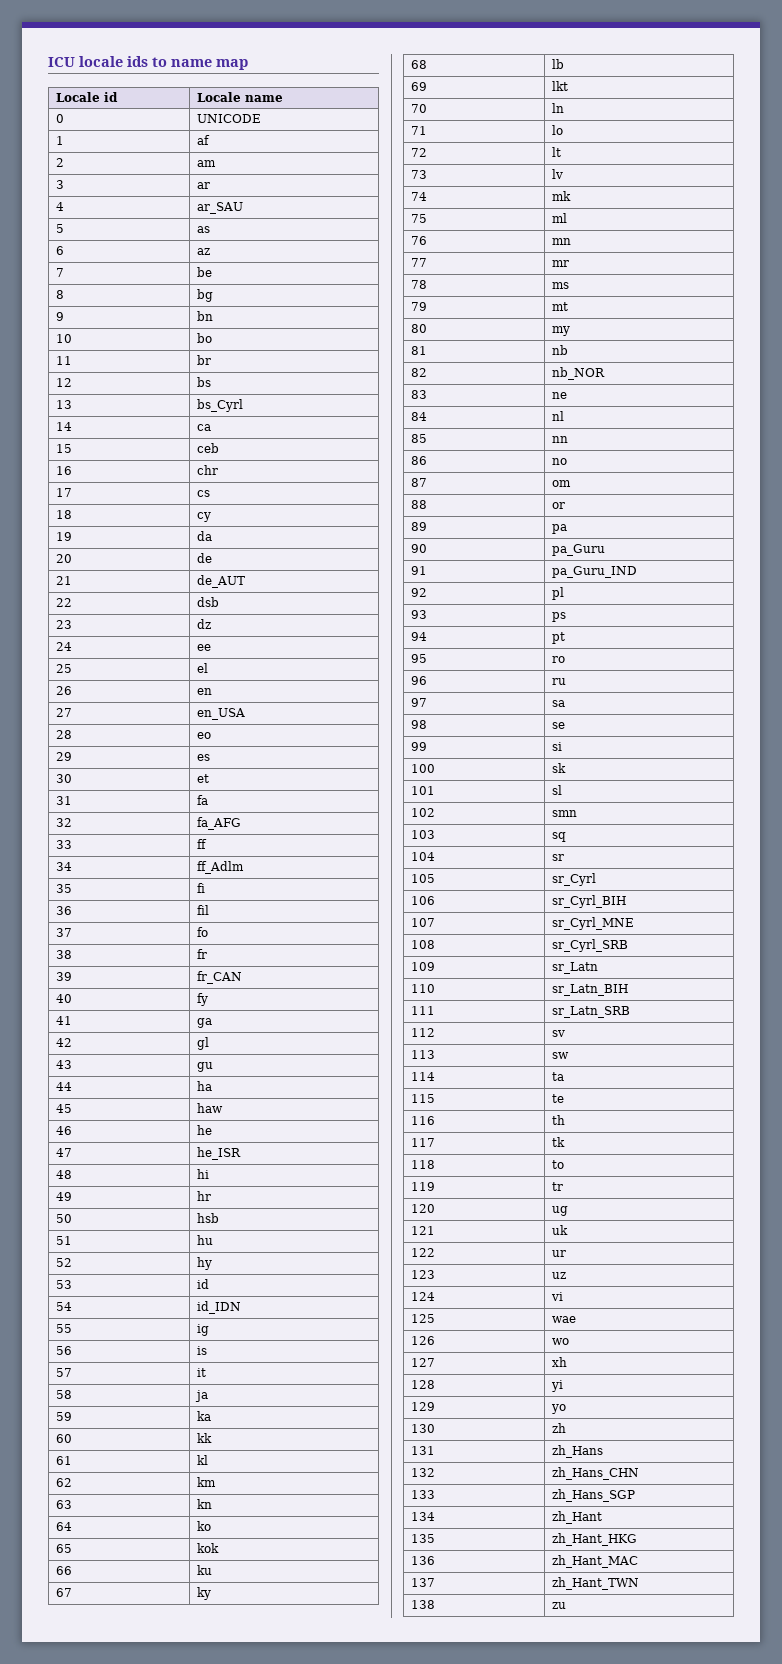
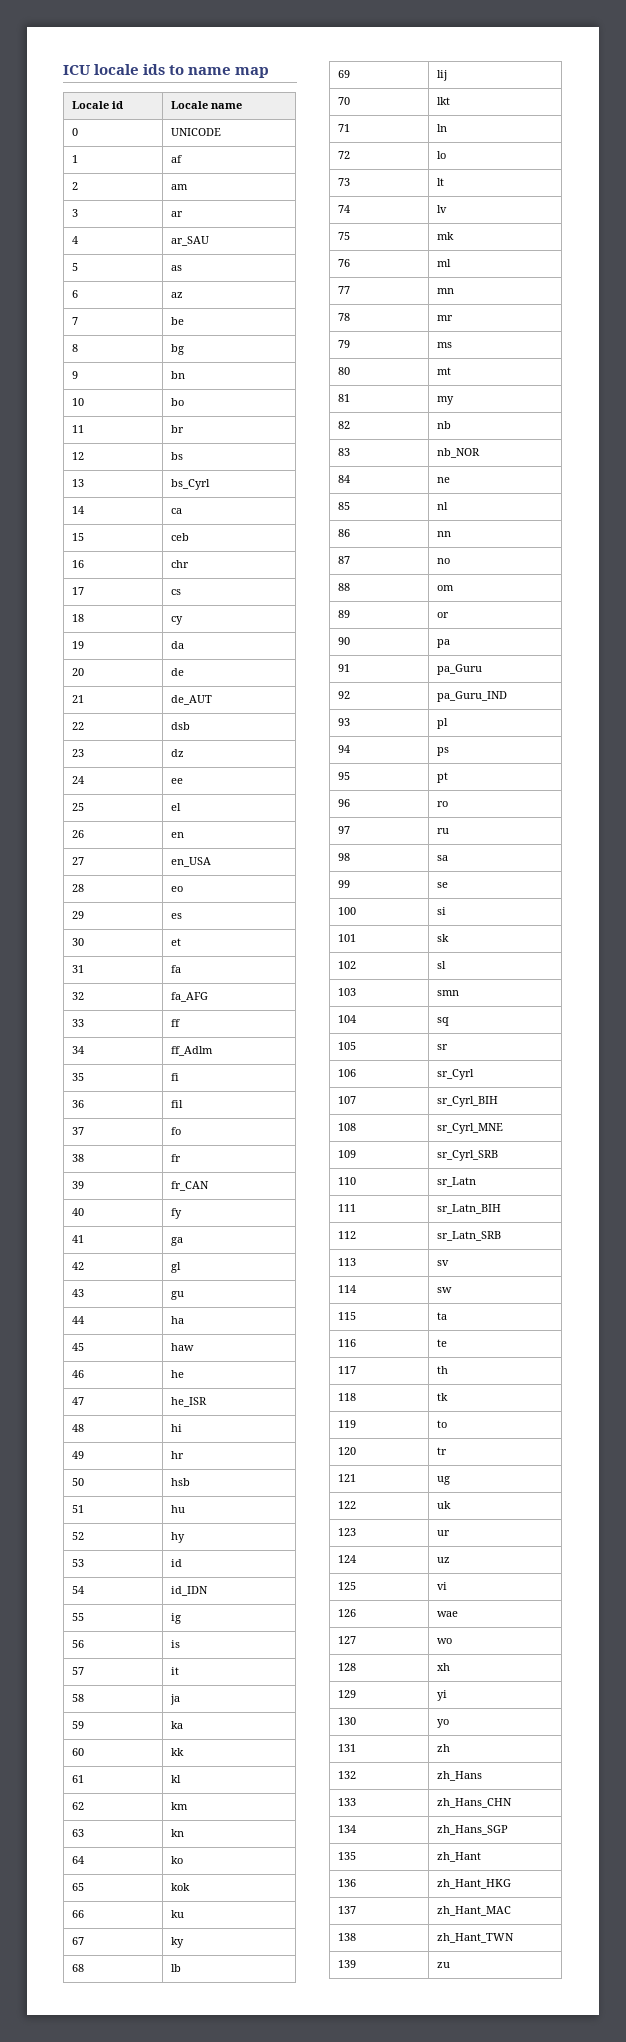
[551,81,568,91] lkt -> [436,70,447,81] lij
[551,103,564,113] ln -> [436,97,450,105] lkt
[551,125,563,135] lo -> [436,124,447,132] ln
[551,147,561,157] lt -> [436,151,446,159] lo
[551,169,563,179] lv -> [436,178,444,186] lt
[551,191,571,201] mk -> [436,205,447,213] lv
[551,213,567,223] ml -> [436,232,454,240] mk
[551,238,571,245] mn -> [436,259,451,267] ml
[551,260,569,267] mr -> [436,288,454,294] mn
[551,282,569,289] ms -> [436,315,453,321] mr
[551,302,568,311] mt -> [436,342,452,348] ms
[551,326,570,336] my -> [436,367,451,375] mt
[551,345,568,355] nb -> [436,396,454,405] my
[551,367,605,380] nb_NOR -> [436,421,451,429] nb
[551,392,567,399] ne -> [436,448,480,458] nb_NOR
[551,411,564,421] nl -> [436,477,450,483] ne
[551,436,568,443] nn -> [436,502,448,510] nl
[551,458,567,465] no -> [436,531,451,537] nn
[551,480,571,487] om -> [436,558,450,564] no
[551,502,565,509] or -> [436,585,454,591] om
[551,524,567,534] pa -> [436,612,449,618] or
[551,544,605,556] pa_Guru -> [436,639,450,648] pa
[551,566,637,578] pa_Guru_IND -> [436,664,482,675] pa_Guru
[551,587,564,600] pl -> [436,691,507,702] pa_Guru_IND
[551,612,566,622] ps -> [436,718,448,729] pl
[551,632,565,644] pt -> [436,747,449,756] ps
[551,656,565,663] ro -> [436,772,448,783] pt
[551,678,566,685] ru -> [436,801,448,807] ro
[551,700,565,707] sa -> [436,828,449,834] ru
[551,722,565,729] se -> [436,855,448,861] sa
[551,742,562,751] si -> [436,882,448,888] se
[551,763,566,773] sk -> [436,907,446,915] si
[551,785,562,795] sl -> [436,934,449,942] sk
[551,810,577,817] smn -> [436,961,446,969] sl
[551,832,566,842] sq -> [436,990,459,996] smn
[551,854,564,861] sr -> [436,1017,449,1026] sq
[551,873,596,886] sr_Cyrl -> [436,1044,448,1050] sr
[551,895,626,908] sr_Cyrl_BIH -> [436,1069,474,1080] sr_Cyrl
[551,917,634,930] sr_Cyrl_MNE -> [436,1096,498,1107] sr_Cyrl_BIH
[551,939,628,952] sr_Cyrl_SRB -> [436,1123,503,1134] sr_Cyrl_MNE
[551,962,598,974] sr_Latn -> [436,1150,498,1161] sr_Cyrl_SRB
[551,984,628,996] sr_Latn_BIH -> [436,1177,476,1187] sr_Latn
[551,1006,630,1018] sr_Latn_SRB -> [436,1204,501,1214] sr_Latn_BIH
[551,1030,565,1037] sv -> [436,1231,501,1241] sr_Latn_SRB
[551,1052,569,1059] sw -> [436,1260,449,1266] sv
[551,1072,564,1081] ta -> [436,1287,452,1293] sw
[551,1094,564,1103] te -> [436,1312,447,1320] ta
[551,1115,565,1125] th -> [436,1339,447,1347] te
[551,1137,565,1147] tk -> [436,1366,448,1374] th
[551,1160,564,1169] to -> [436,1393,448,1401] tk
[551,1182,563,1191] tr -> [436,1420,447,1428] to
[551,1206,568,1216] ug -> [436,1447,447,1455] tr
[551,1225,568,1235] uk -> [436,1476,450,1485] ug
[551,1250,566,1257] ur -> [436,1501,451,1509] uk
[551,1272,566,1279] uz -> [436,1530,450,1536] ur
[550,1292,563,1301] vi -> [436,1557,450,1563] uz
[551,1316,576,1323] wae -> [436,1582,447,1590] vi
[551,1338,569,1345] wo -> [436,1611,458,1617] wae
[551,1357,567,1367] xh -> [436,1638,452,1644] wo
[550,1380,563,1392] yi -> [436,1663,450,1671] xh
[550,1404,566,1414] yo -> [436,1690,447,1701] yi
[551,1423,566,1433] zh -> [436,1719,449,1728] yo
[551,1445,603,1458] zh_Hans -> [436,1744,450,1752] zh
[551,1467,639,1480] zh_Hans_CHN -> [436,1771,482,1781] zh_Hans
[551,1489,635,1502] zh_Hans_SGP -> [436,1798,512,1808] zh_Hans_CHN
[551,1511,602,1524] zh_Hant -> [436,1825,508,1835] zh_Hans_SGP
[551,1533,637,1546] zh_Hant_HKG -> [436,1852,481,1862] zh_Hant
[551,1555,638,1568] zh_Hant_MAC -> [436,1879,511,1889] zh_Hant_HKG
[551,1577,639,1590] zh_Hant_TWN -> [436,1906,511,1916] zh_Hant_MAC
(435, 1604) none -> [436,1933,514,1943] [337,1960,356,1968] | zh_Hant_TWN // 139

